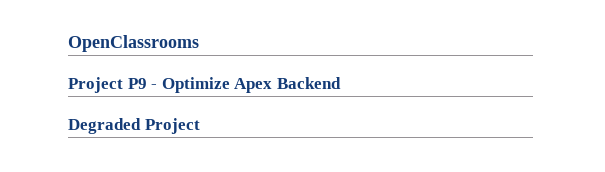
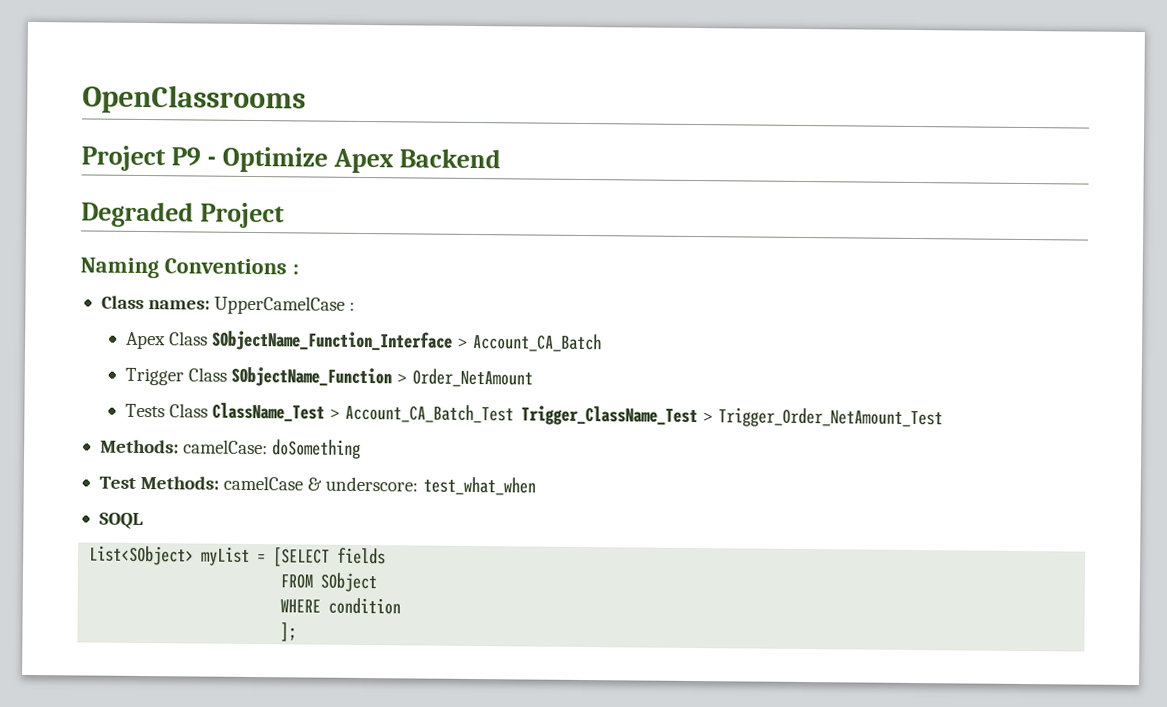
(200, 126) none -> [80,257,299,279] [100,295,356,315] [125,330,603,353] [124,366,534,388] [124,402,944,429] [99,439,362,459] [98,475,536,496] [98,512,144,530] [89,545,387,567] [280,572,378,593] [280,597,402,615] [280,622,298,642] // Naming Conventions : // Class names: UpperCamelCase : // Apex Class SObjectName_Function_Interface > Account_CA_Batch // Trigger Class SObjectName_Function > Order_NetAmount // Tests Class ClassName_Test > Account_CA_Batch_Test Trigger_ClassName_Test > Trigger_Order_NetAmount_Test // Methods: camelCase: doSomething // Test Methods: camelCase & underscore: test_what_when // SOQL // List<SObject> myList = [SELECT fields // FROM SObject // WHERE condition // ];

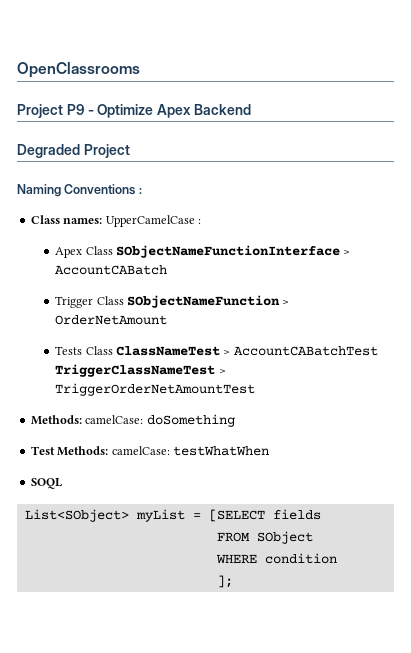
[211,330,603,353] SObjectName_Function_Interface > Account_CA_Batch -> [115,245,351,258] [55,265,168,275] SObjectNameFunctionInterface > AccountCABatch
[230,366,534,388] SObjectName_Function > Order_NetAmount -> [126,295,290,308] [55,315,168,325] SObjectNameFunction > OrderNetAmount
[211,402,944,429] ClassName_Test > Account_CA_Batch_Test Trigger_ClassName_Test > Trigger_Order_NetAmount_Test -> [115,346,378,356] [55,364,226,377] [55,383,256,396] ClassNameTest > AccountCABatchTest TriggerClassNameTest > TriggerOrderNetAmountTest
[223,475,536,496] camelCase & underscore: test_what_when -> [111,446,269,456] camelCase: testWhatWhen

